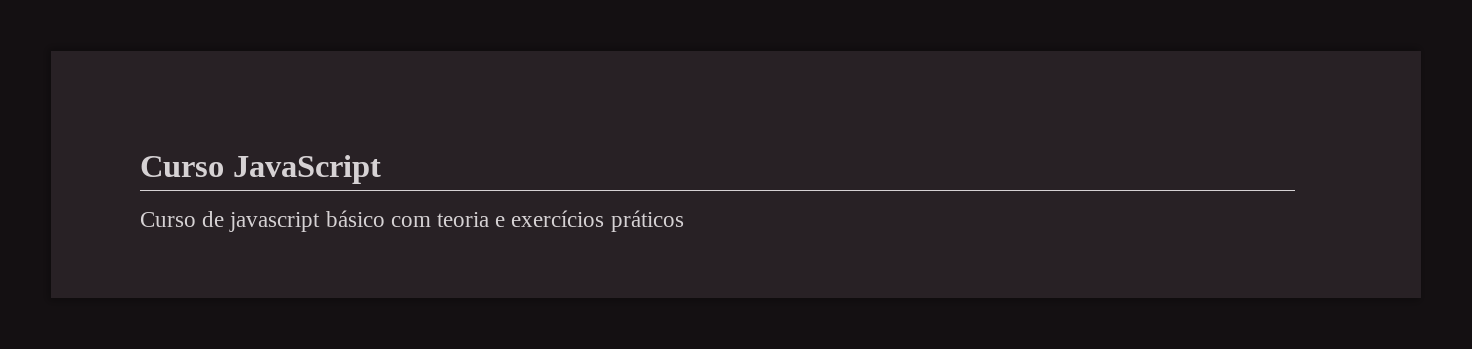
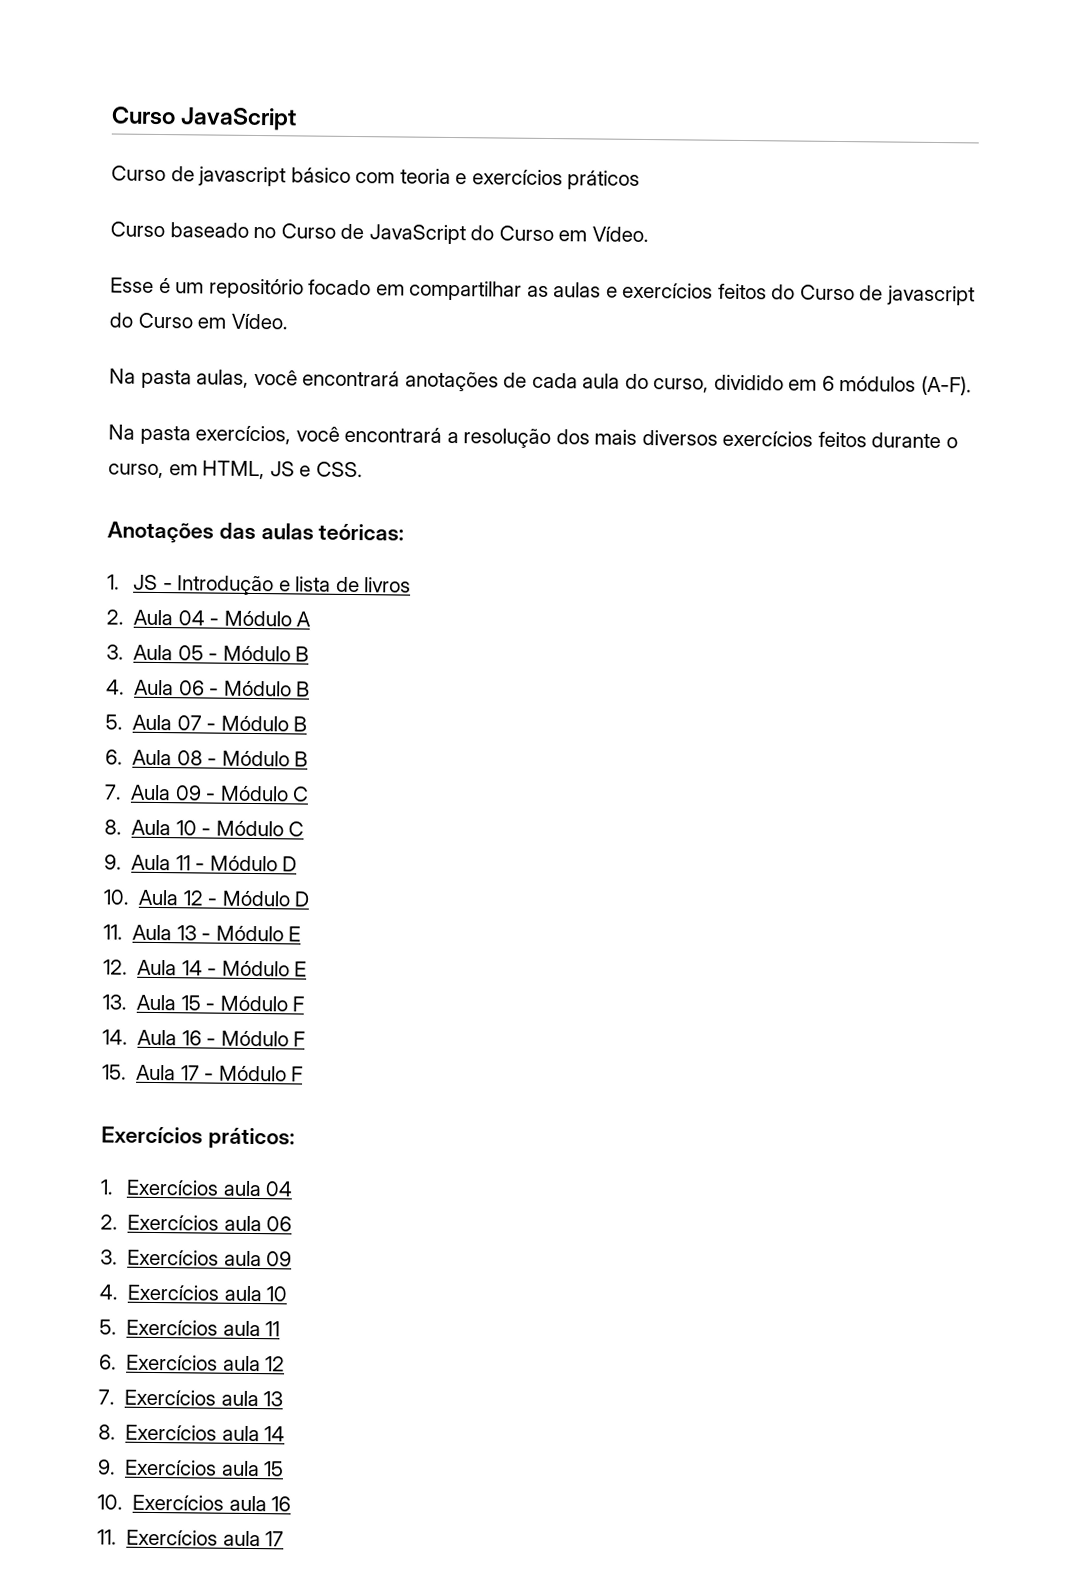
(684, 221) none -> [110,221,649,245] [110,277,976,306] [109,312,288,330] [109,368,973,396] [108,424,958,449] [108,460,363,480] [107,521,405,544] [107,574,412,596] [106,609,312,627] [106,644,310,662] [106,679,311,697] [105,714,308,732] [105,749,309,767] [104,784,310,802] [104,819,305,837] [104,854,298,872] [103,889,311,907] [103,924,302,942] [103,959,308,977] [102,994,305,1012] [102,1029,306,1047] [102,1064,304,1082] [101,1126,295,1150] [100,1179,294,1197] [100,1214,293,1232] [100,1249,293,1267] [99,1284,288,1302] [99,1319,281,1337] [99,1354,286,1372] [98,1389,284,1407] [98,1424,286,1442] [98,1459,285,1477] [97,1494,292,1512] [97,1529,285,1547] // Curso baseado no Curso de JavaScript do Curso em Vídeo. // Esse é um repositório focado em compartilhar as aulas e exercícios feitos do Curso de javascript do Curso em Vídeo. // Na pasta aulas, você encontrará anotações de cada aula do curso, dividido em 6 módulos (A-F). // Na pasta exercícios, você encontrará a resolução dos mais diversos exercícios feitos durante o curso, em HTML, JS e CSS. // Anotações das aulas teóricas: // 1. JS - Introdução e lista de livros // 2. Aula 04 - Módulo A // 3. Aula 05 - Módulo B // 4. Aula 06 - Módulo B // 5. Aula 07 - Módulo B // 6. Aula 08 - Módulo B // 7. Aula 09 - Módulo C // 8. Aula 10 - Módulo C // 9. Aula 11 - Módulo D // 10. Aula 12 - Módulo D // 11. Aula 13 - Módulo E // 12. Aula 14 - Módulo E // 13. Aula 15 - Módulo F // 14. Aula 16 - Módulo F // 15. Aula 17 - Módulo F // Exercícios práticos: // 1. Exercícios aula 04 // 2. Exercícios aula 06 // 3. Exercícios aula 09 // 4. Exercícios aula 10 // 5. Exercícios aula 11 // 6. Exercícios aula 12 // 7. Exercícios aula 13 // 8. Exercícios aula 14 // 9. Exercícios aula 15 // 10. Exercícios aula 16 // 11. Exercícios aula 17

